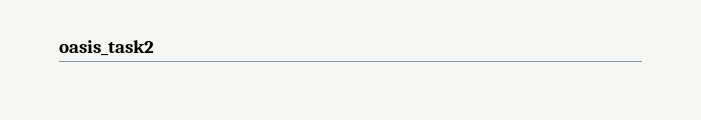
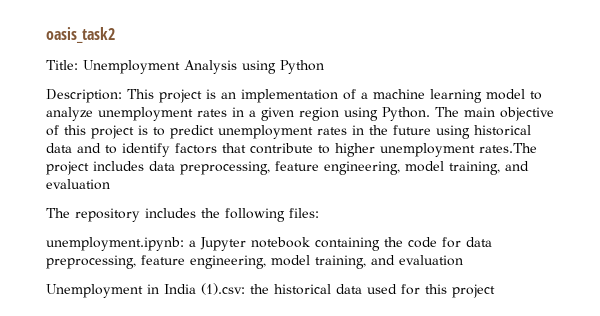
(154, 48) none -> [46,60,324,74] [46,89,542,103] [46,107,554,121] [46,125,531,139] [46,143,537,157] [46,161,529,175] [46,179,110,190] [46,208,319,222] [46,237,492,251] [46,255,463,269] [46,283,495,298] // Title: Unemployment Analysis using Python // Description: This project is an implementation of a machine learning model to analyze unemployment rates in a given region using Python. The main objective of this project is to predict unemployment rates in the future using historical data and to identify factors that contribute to higher unemployment rates.The project includes data preprocessing, feature engineering, model training, and evaluation // The repository includes the following files: // unemployment.ipynb: a Jupyter notebook containing the code for data preprocessing, feature engineering, model training, and evaluation // Unemployment in India (1).csv: the historical data used for this project

